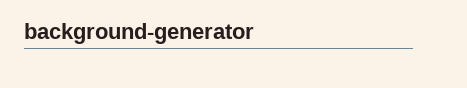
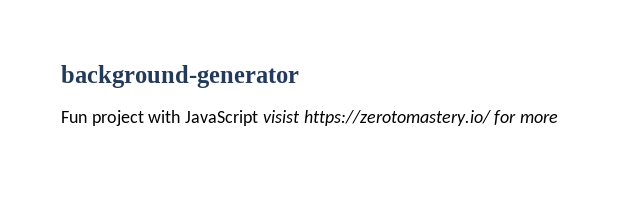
(254, 33) none -> [61,110,559,126] // Fun project with JavaScript visist https://zerotomastery.io/ for more

